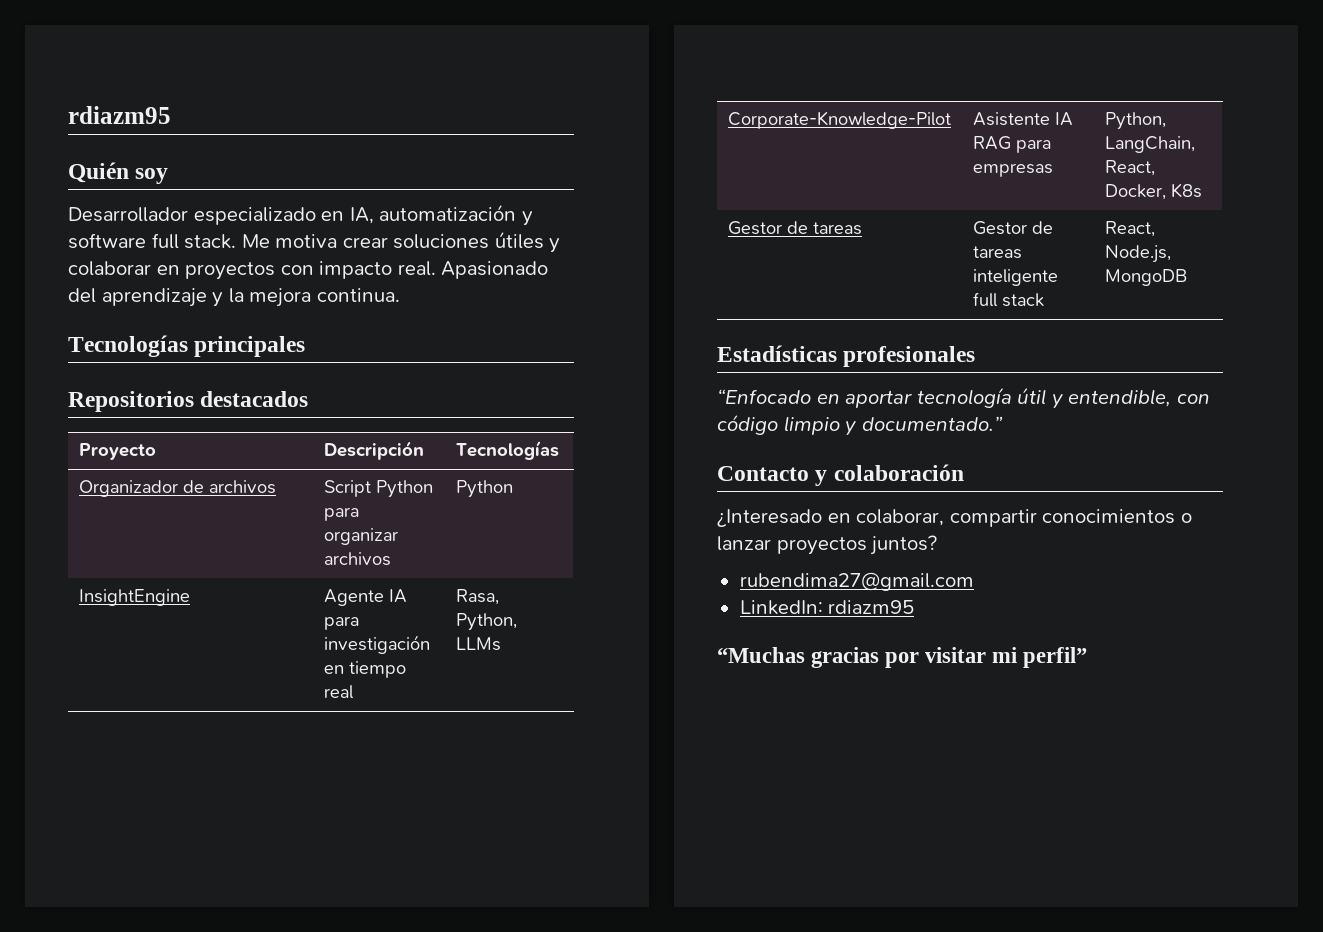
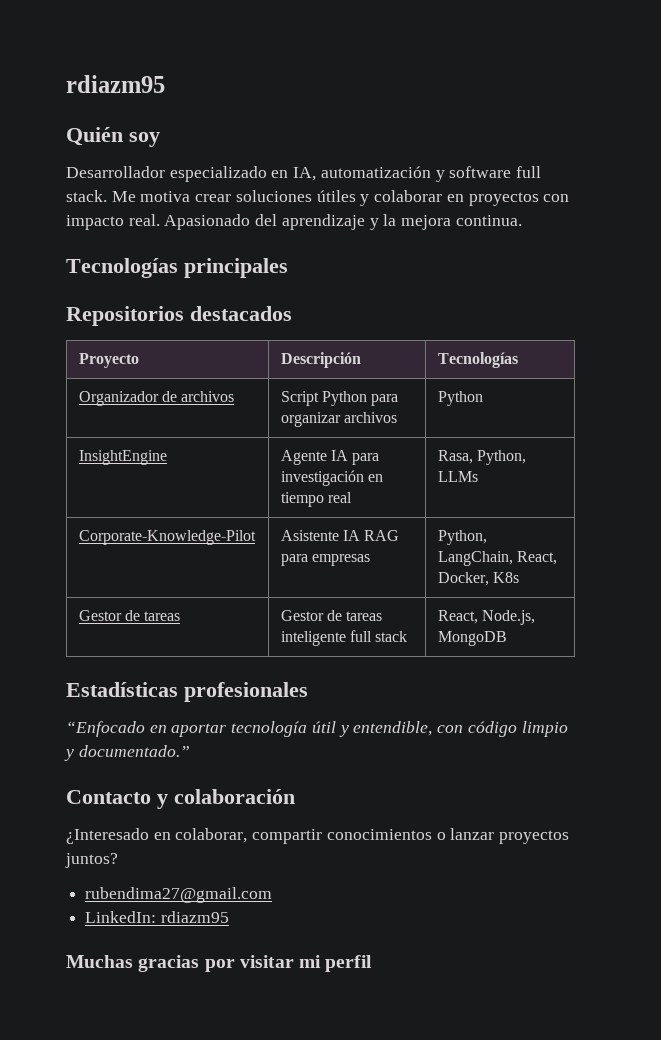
[717,647,805,663] “Muchas -> [66,955,133,968] Muchas
[1023,647,1088,668] perfil” -> [325,955,373,972] perfil

